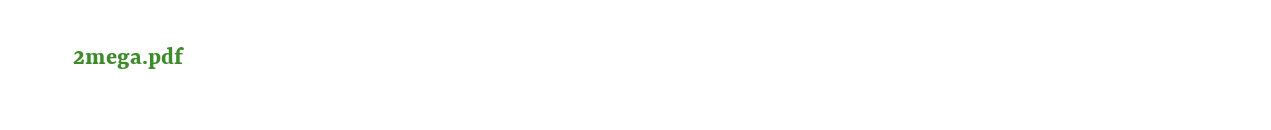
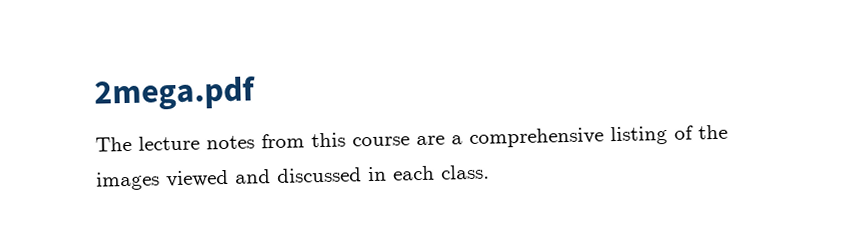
(184, 58) none -> [95,124,728,152] [96,164,490,191] // The lecture notes from this course are a comprehensive listing of the images viewed and discussed in each class.

